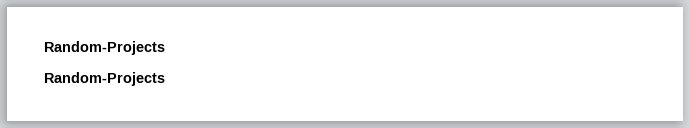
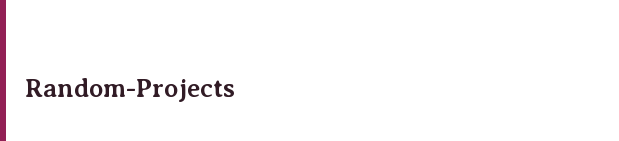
[44,41,165,55] [44,72,165,86] Random-Projects // Random-Projects -> [25,78,235,102] Random-Projects

